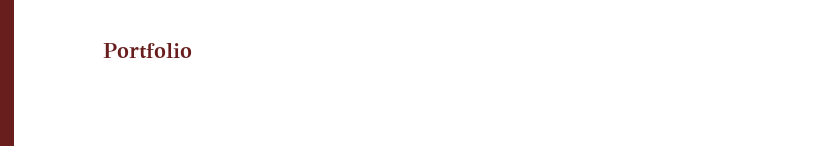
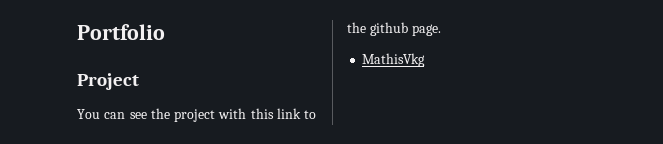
(192, 51) none -> [77,73,139,90] [77,108,316,122] [347,22,441,36] [362,53,426,67] // Project // You can see the project with this link to the github page. // MathisVkg

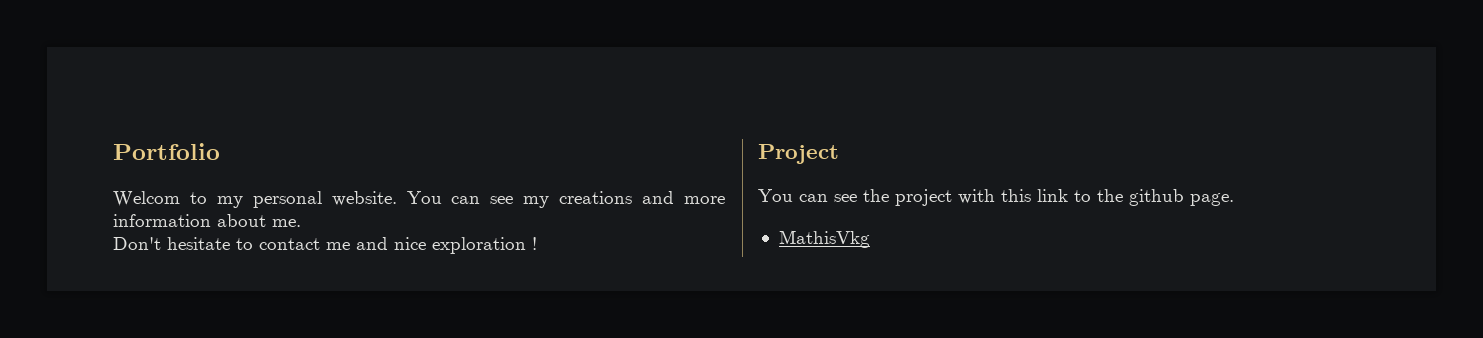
(165, 32) none -> [113,191,725,208] [113,214,301,227] [113,237,537,254] // Welcom to my personal website. You can see my creations and more information about me. // Don't hesitate to contact me and nice exploration !

